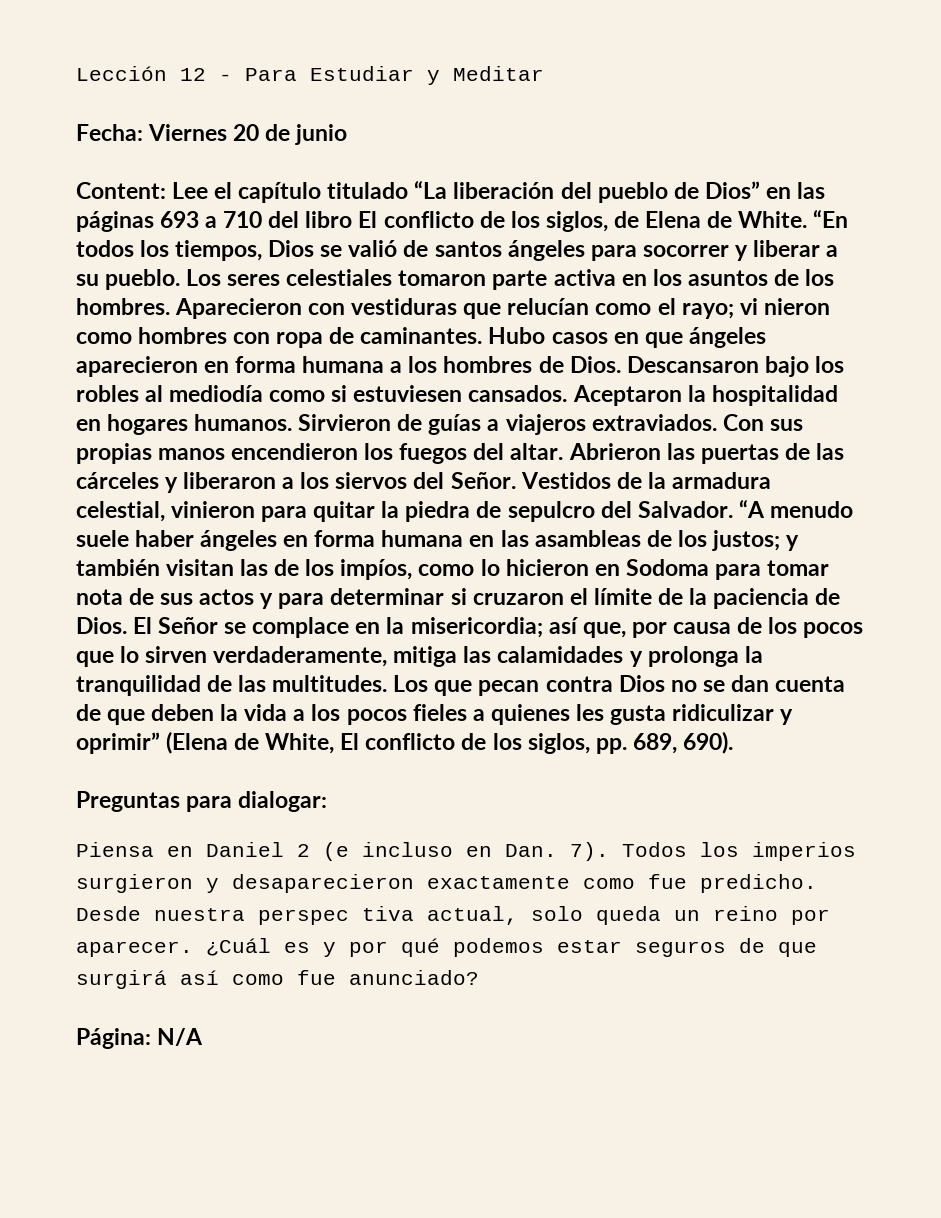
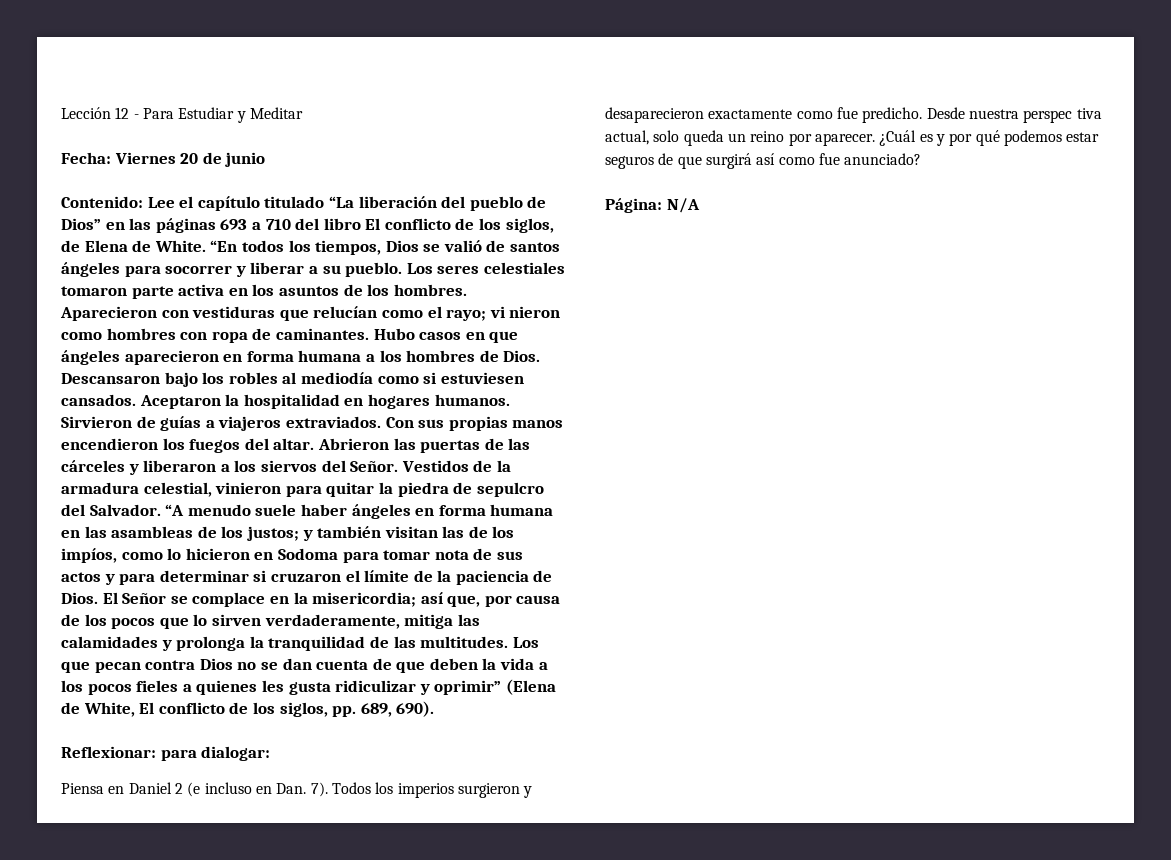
[76,182,166,199] Content: -> [61,196,143,208] Contenido:
[76,791,180,812] Preguntas -> [61,746,156,758] Reflexionar:

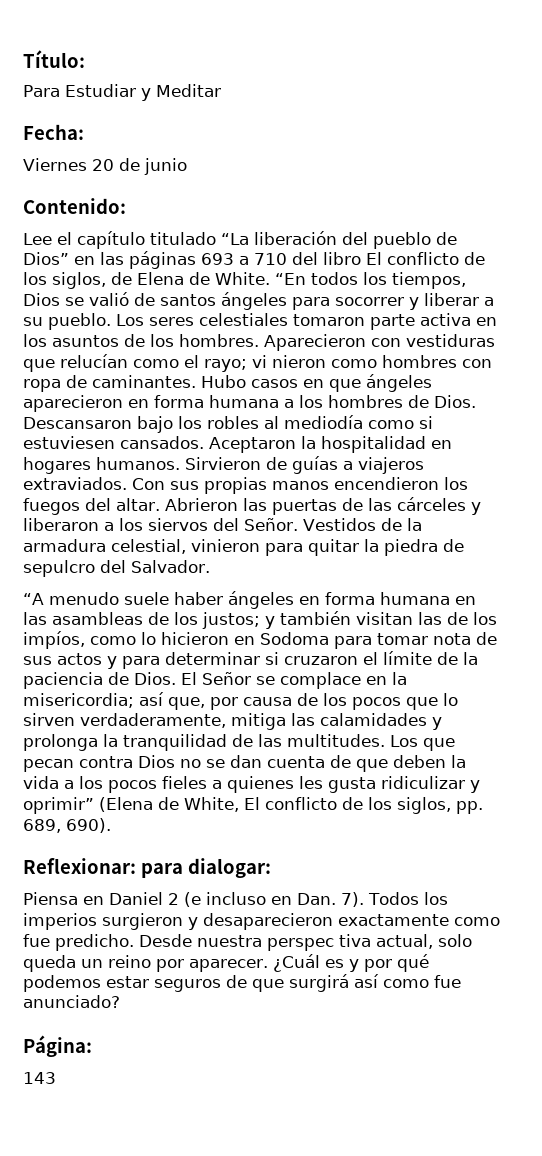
[61,107,139,119] Lección 12 - -> [23,50,85,68] Título: //
(111, 158) none -> (84, 132) //
(143, 202) none -> (126, 206) //
(161, 510) none -> (210, 566) //
[666,198,700,213] N/A -> [23,1072,56,1084] // 143

